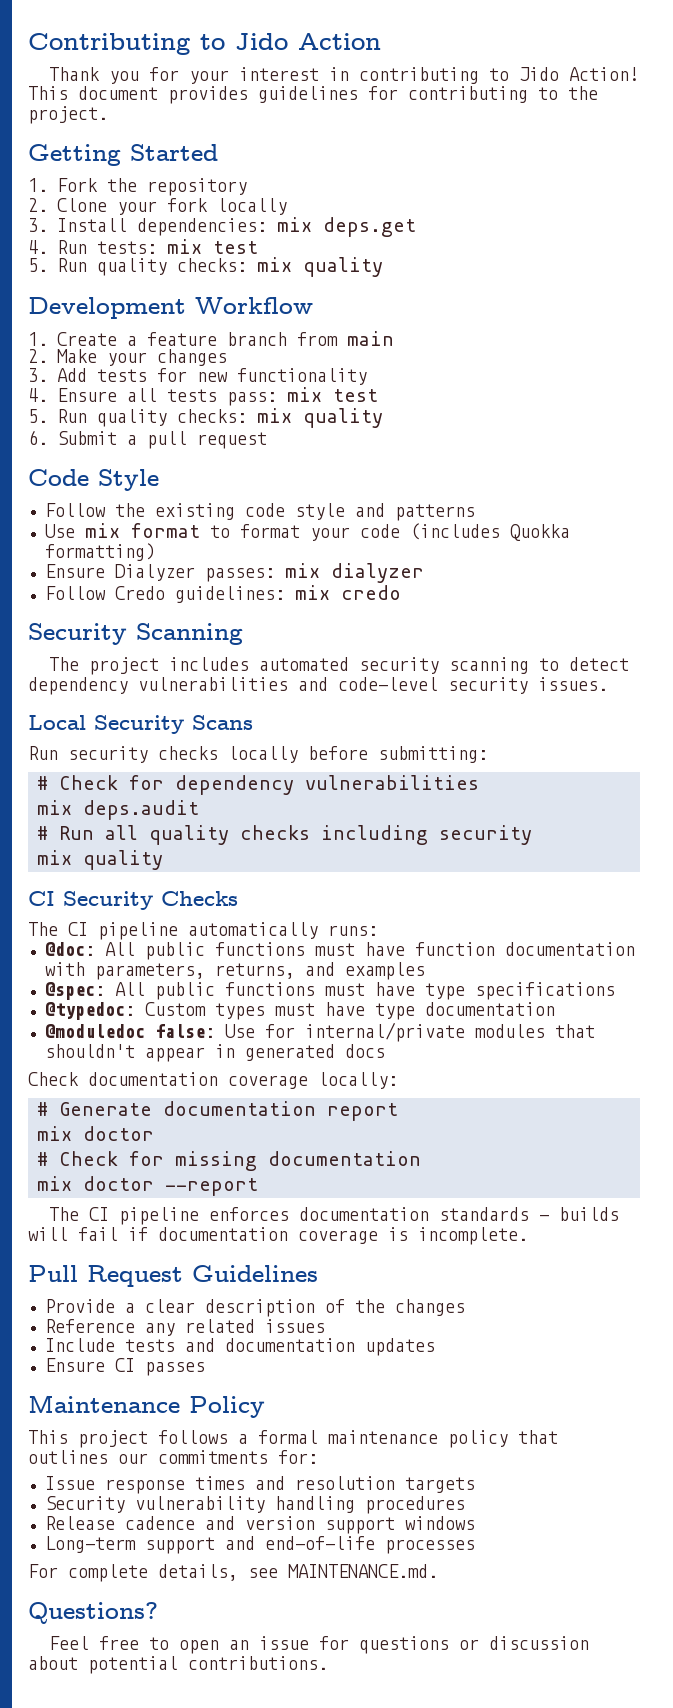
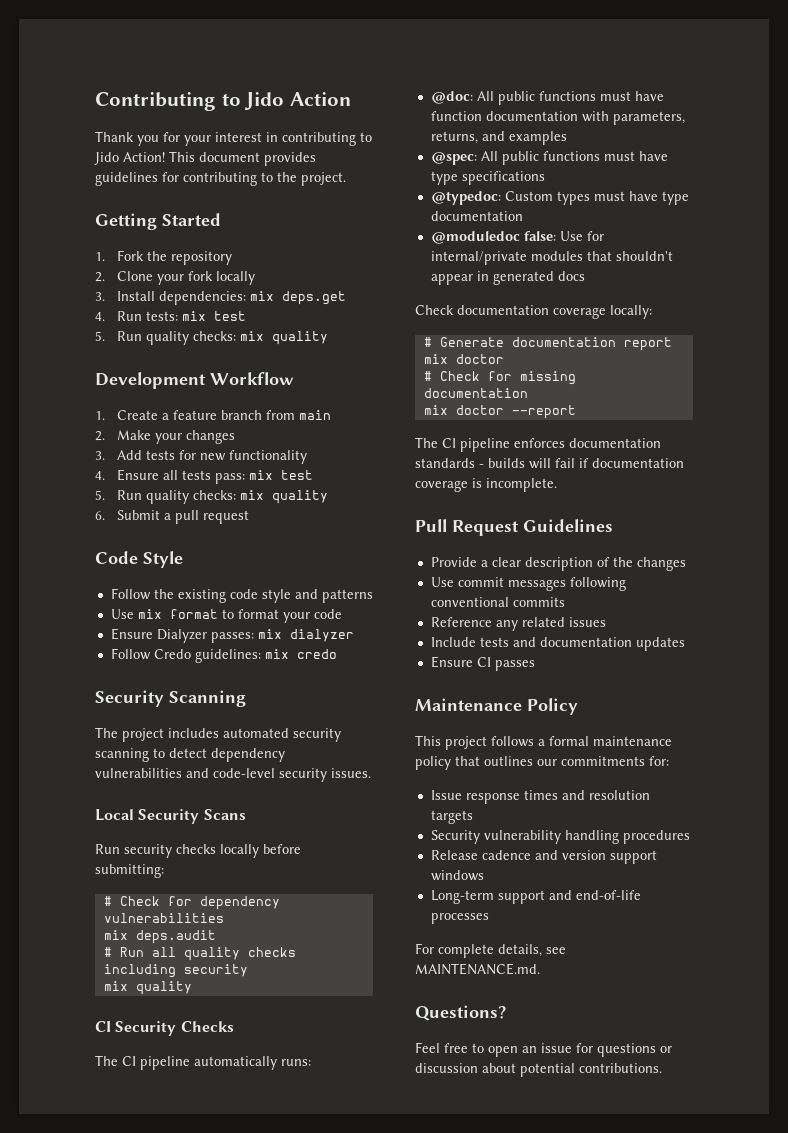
[409,523,570,541] [44,543,155,561] (includes Quokka formatting) -> (342, 614) none
(465, 1307) none -> [430,577,626,591] [430,597,565,607] // Use commit messages following conventional commits

